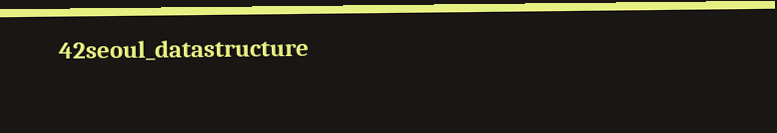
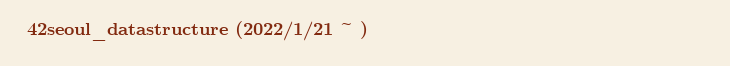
(309, 50) none -> [235,21,368,41] (2022/1/21 ~ )

